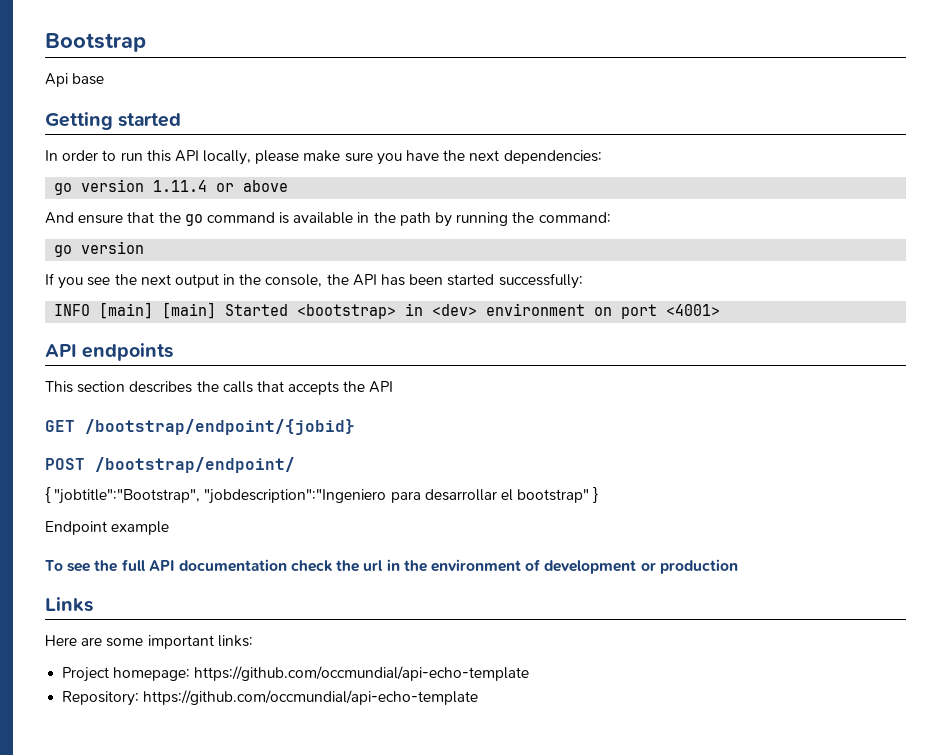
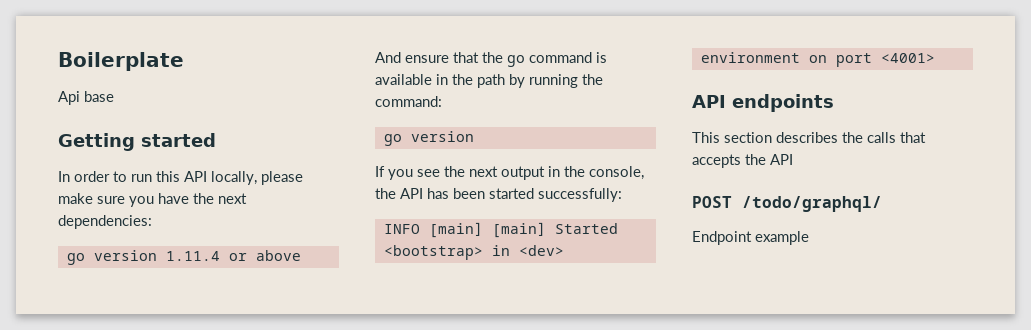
[45,33,146,52] Bootstrap -> [58,52,184,71] Boilerplate
[45,419,355,435] // GET /bootstrap/endpoint/{jobid} -> (793, 159) none
[95,457,295,473] [45,487,599,504] [45,521,170,535] [45,559,738,574] [45,597,93,612] [45,635,253,649] [62,666,530,682] [62,690,479,706] /bootstrap/endpoint/ // { "jobtitle":"Bootstrap", "jobdescription":"Ingeniero para desarrollar el bootstrap" } // Endpoint example // To see the full API documentation check the url in the environment of development or production // Links // Here are some important links: // Project homepage: https://github.com/occmundial/api-echo-template // Repository: https://github.com/occmundial/api-echo-template -> [742,196,882,212] [692,231,809,245] /todo/graphql/ // Endpoint example

